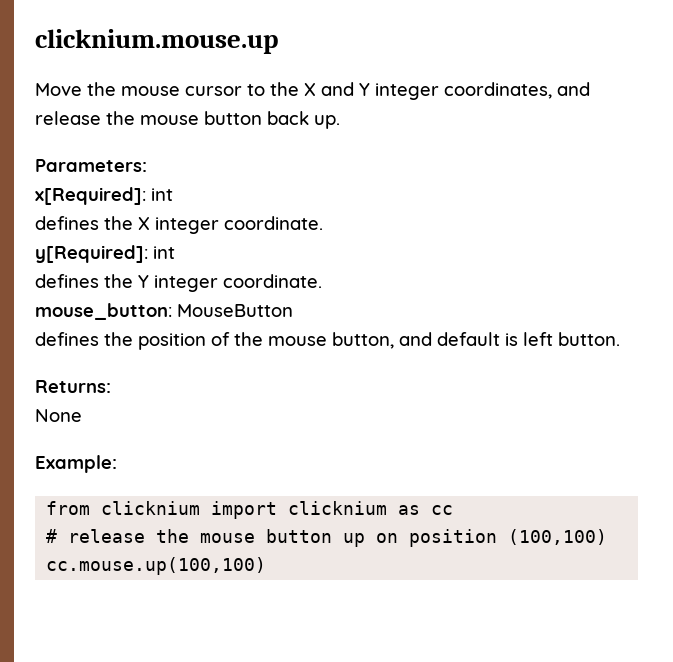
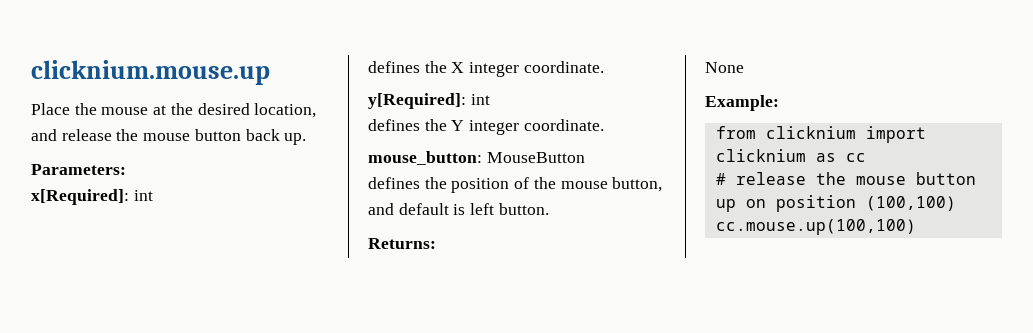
[35,82,552,100] Move the mouse cursor to the X and Y integer coordinates, -> [31,103,317,118] Place the mouse at the desired location,

